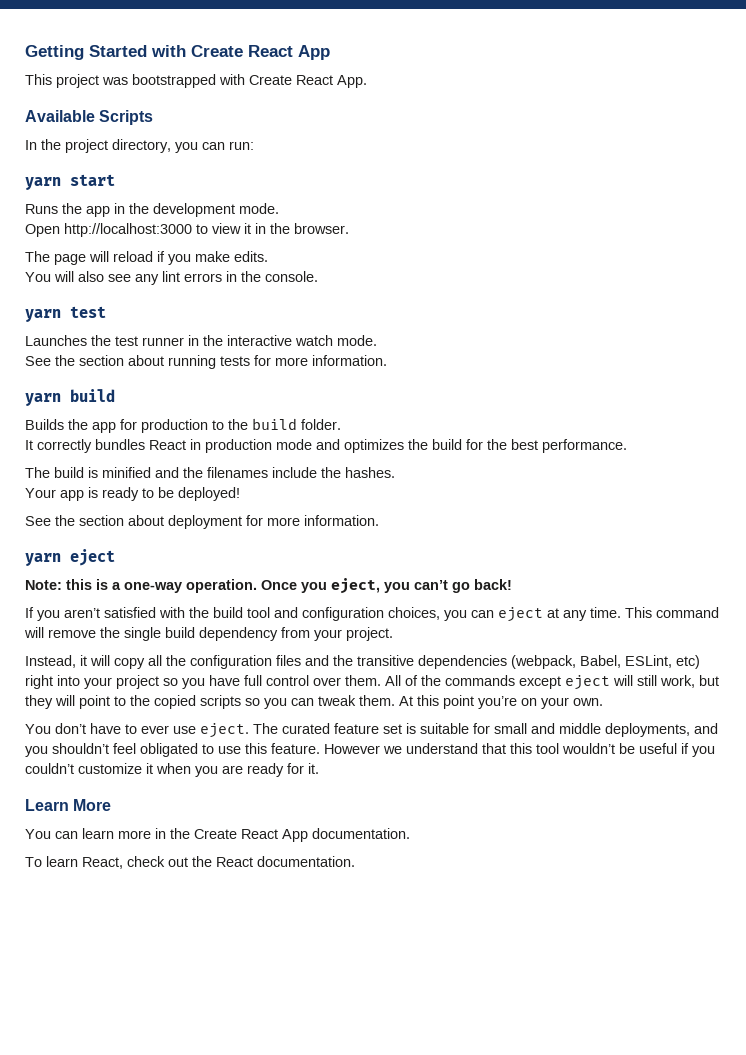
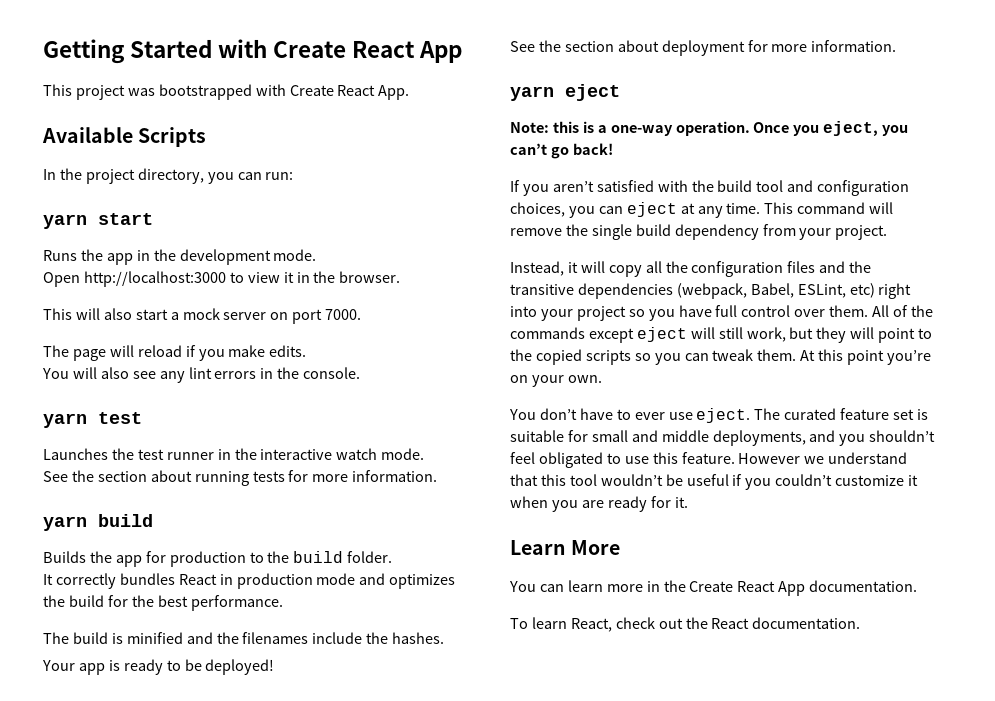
(349, 228) none -> [43,308,362,324] // This will also start a mock server on port 7000.

